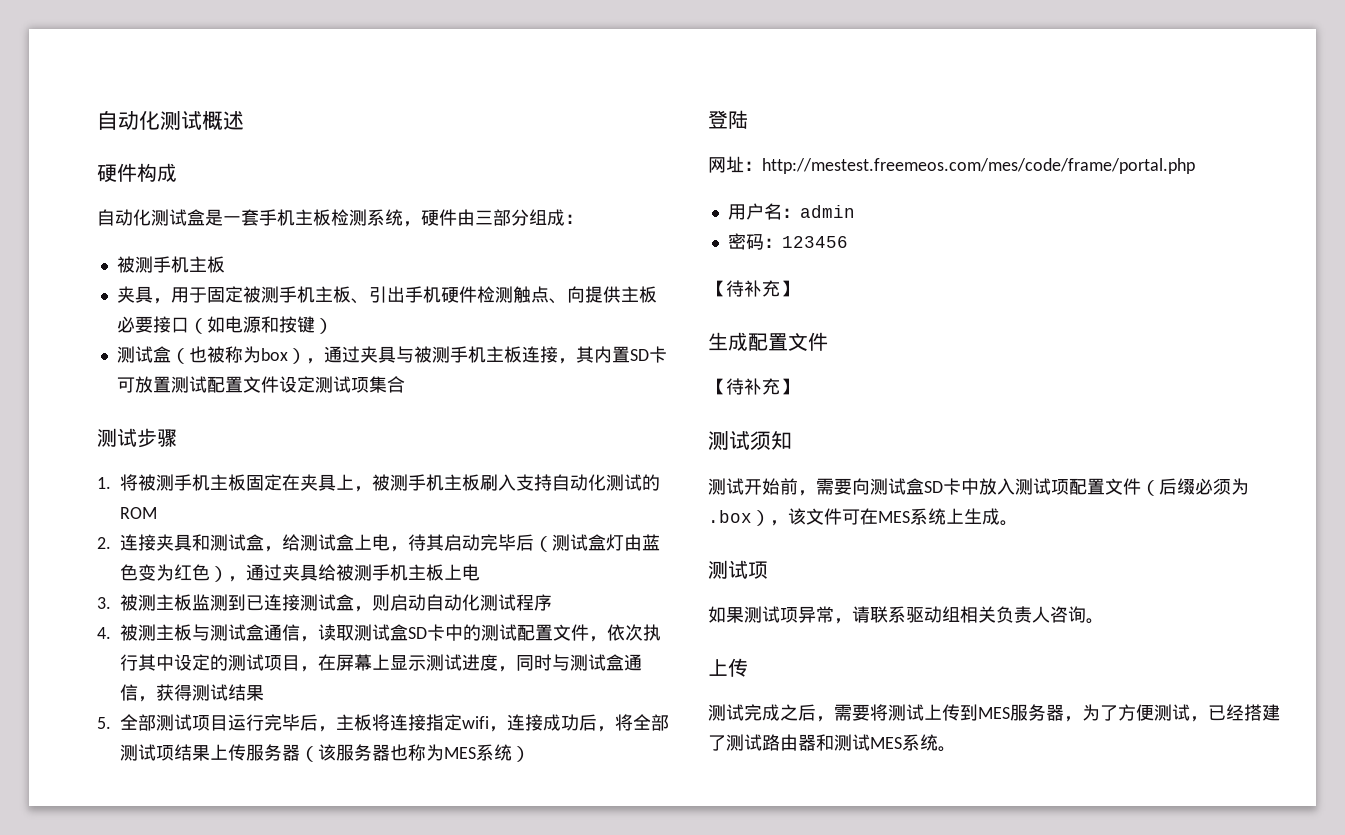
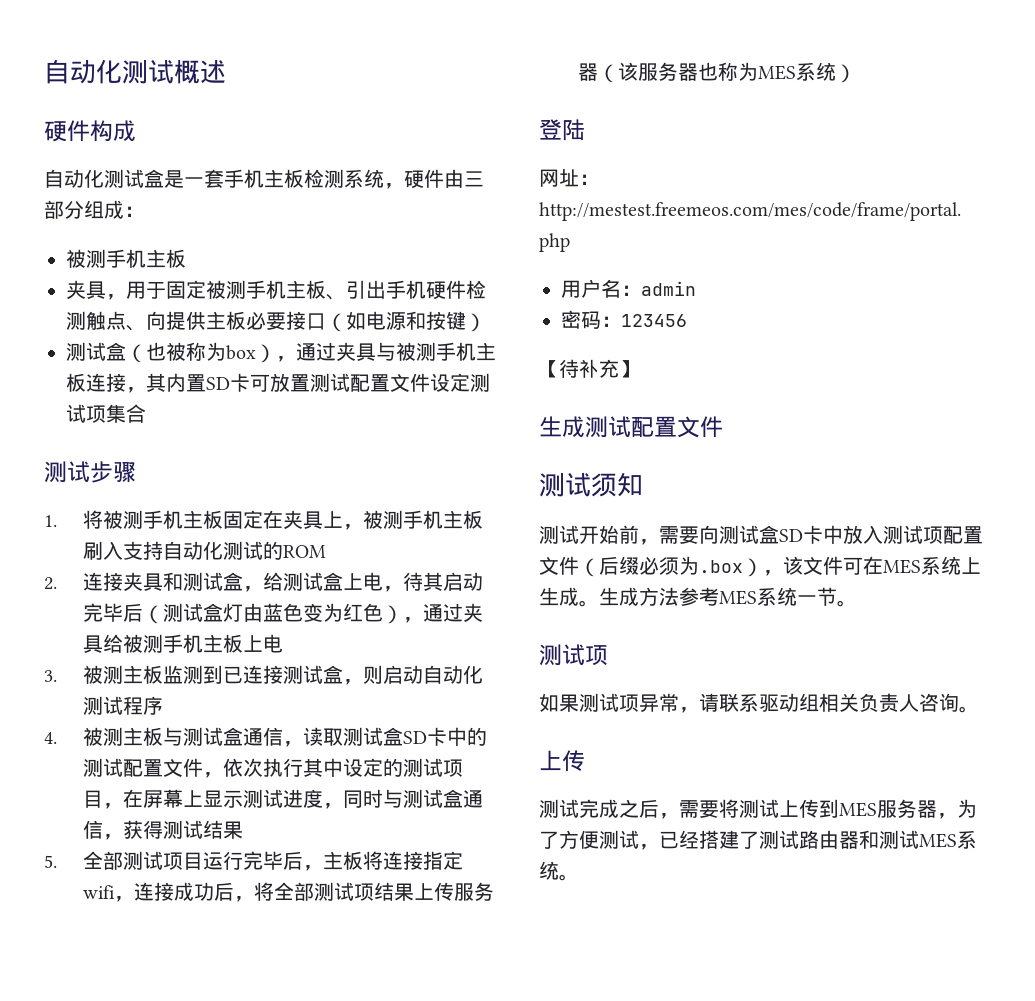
[748,332,828,351] [708,378,798,395] 配置文件 // 【待补充】 -> [585,416,723,438] 测试配置文件
(1018, 523) none -> [599,587,857,607] 生成方法参考MES系统一节。

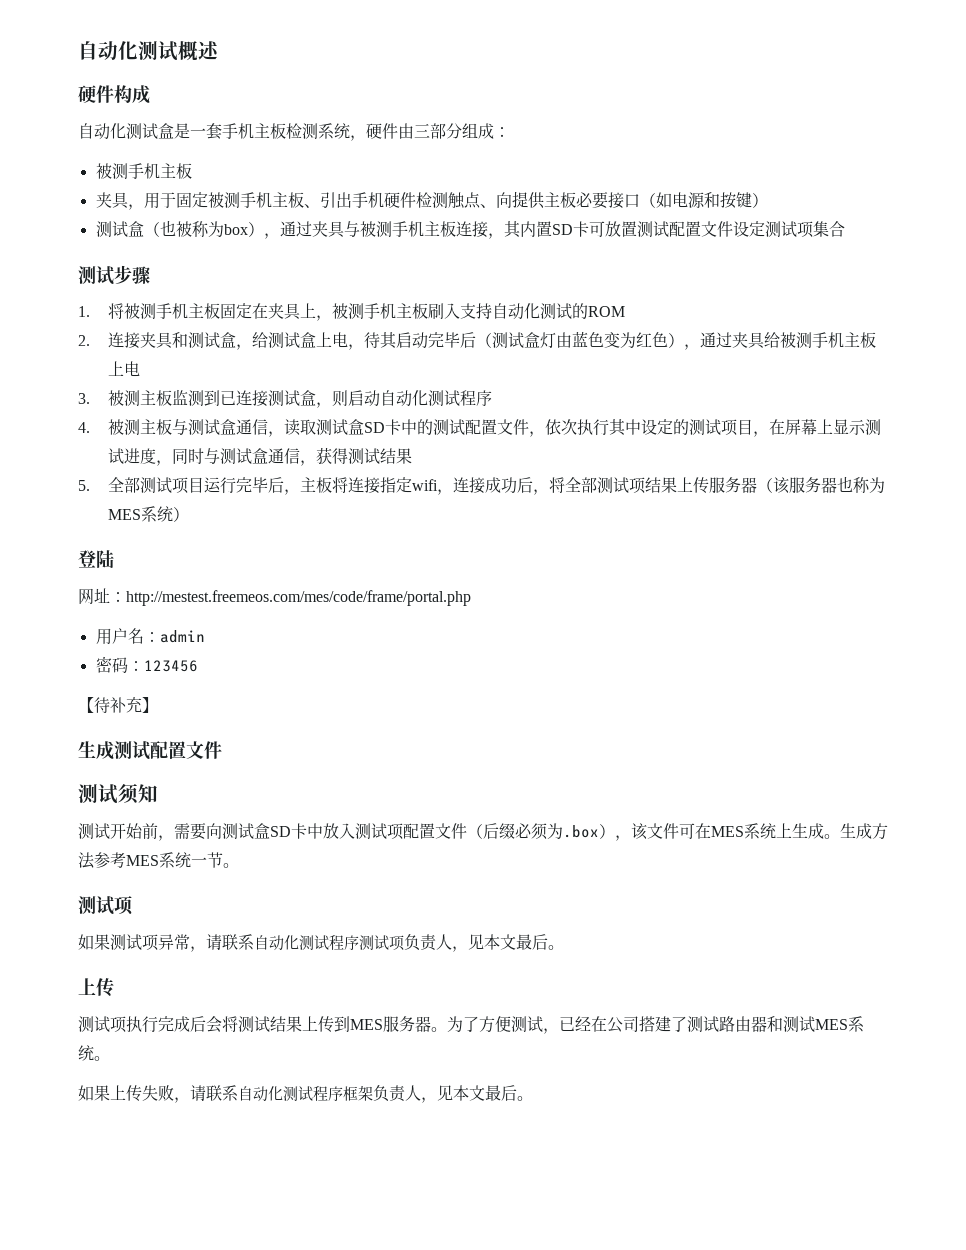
[759,693,979,713] [539,750,585,772] [539,799,779,819] 驱动组相关负责人咨询。 // 上传 // 测试完成之后，需要将测试 -> [254,934,564,952] [78,978,114,997] [78,1016,302,1033] 自动化测试程序测试项负责人，见本文最后。 // 上传 // 测试项执行完成后会将测试结果
[937,813,957,819] ， -> [431,1027,447,1032] 。
(699, 839) none -> [591,1016,639,1033] 在公司
(579, 877) none -> [78,1085,533,1103] // 如果上传失败，请联系自动化测试程序框架负责人，见本文最后。

